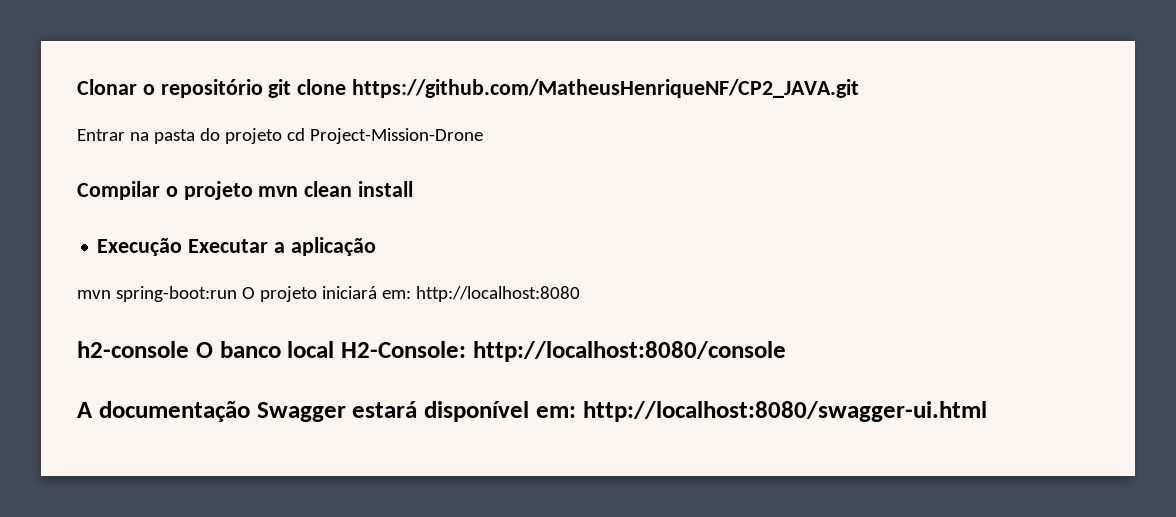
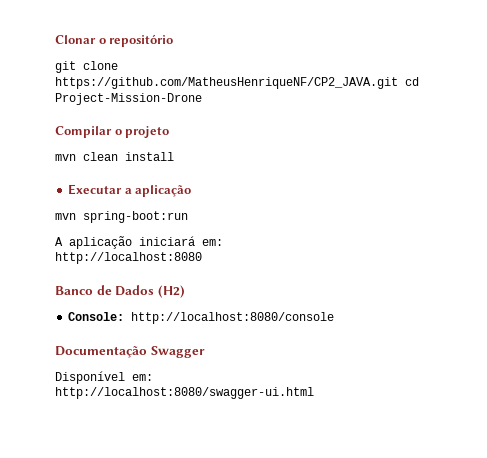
(263, 88) none -> (174, 40) //
[77,128,282,144] // Entrar na pasta do projeto -> (398, 83) none
(253, 190) none -> (170, 132) //
[97,237,183,256] Execução -> (174, 156) none
[241,286,317,302] O projeto -> [55,236,132,249] // A aplicação
(411, 294) none -> (223, 242) //
[77,341,466,358] h2-console O banco local H2-Console: -> [55,285,185,298] [68,312,125,321] Banco de Dados (H2) // Console:
[77,401,250,422] A documentação -> [55,346,147,358] Documentação
[352,401,576,422] estará disponível em: -> [55,371,153,384] // Disponível em: //

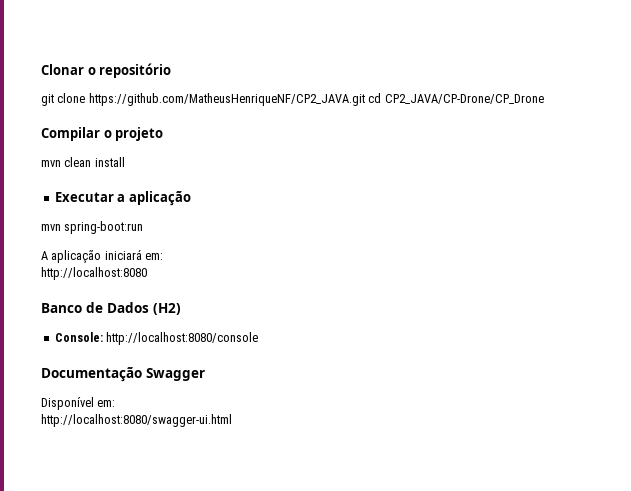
[55,93,202,105] Project-Mission-Drone -> [384,94,544,104] CP2_JAVA/CP-Drone/CP_Drone

